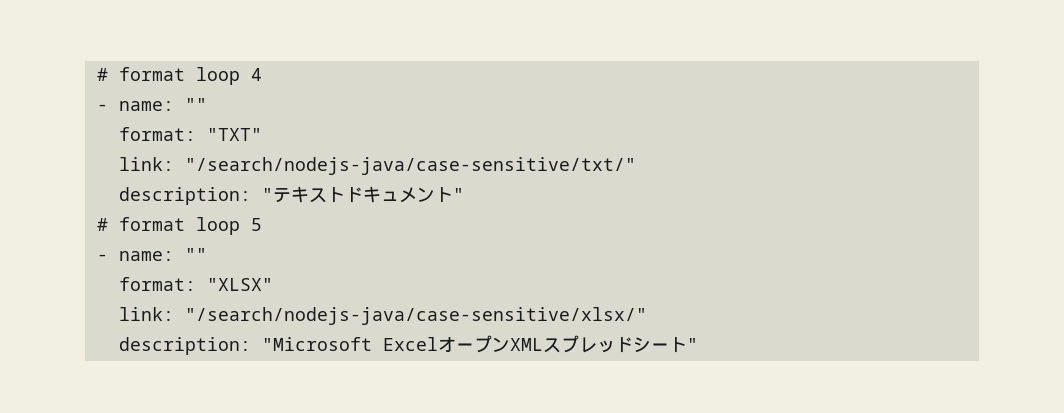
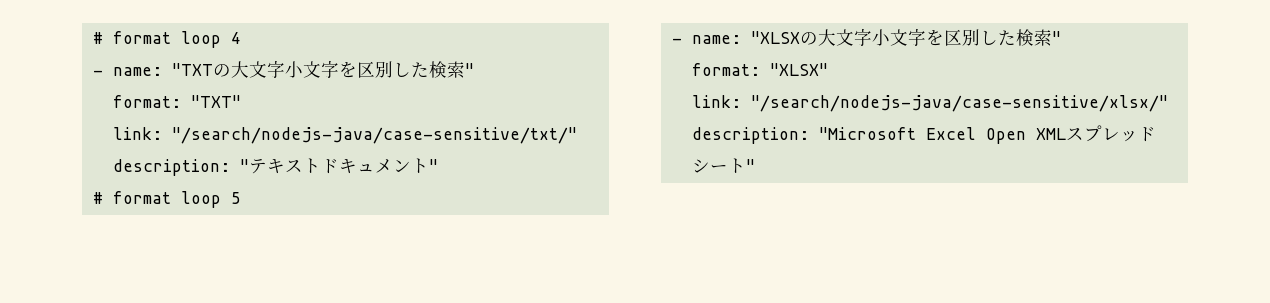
[185,98,207,111] "" -> [171,60,474,78] "TXTの大文字小文字を区別した検索"
[185,248,207,261] "" -> [750,28,1061,46] "XLSXの大文字小文字を区別した検索"
[438,335,510,353] オープン -> [985,128,1026,144] Open

